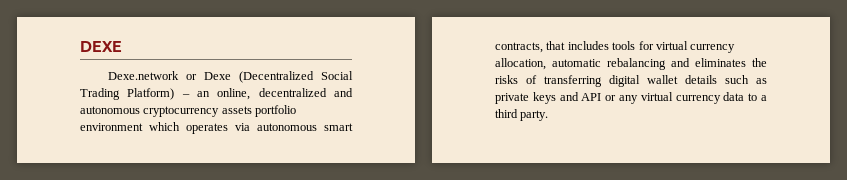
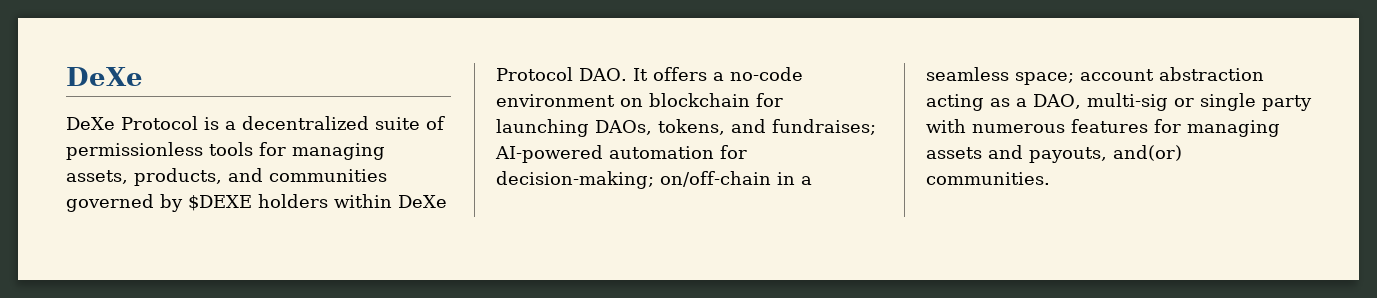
[80,41,122,52] [107,71,353,83] [80,88,353,100] [80,105,297,117] [80,122,353,134] [495,41,736,53] [495,58,767,70] [495,75,767,87] [495,92,767,104] [495,109,549,121] DEXE // Dexe.network or Dexe (Decentralized Social Trading Platform) – an online, decentralized and autonomous cryptocurrency assets portfolio environment which operates via autonomous smart contracts, that includes tools for virtual currency allocation, automatic rebalancing and eliminates the risks of transferring digital wallet details such as private keys and API or any virtual currency data to a third party. -> [66,67,143,86] [66,116,445,130] [66,142,385,160] [66,168,387,186] [66,194,447,212] [496,67,803,81] [496,93,783,107] [496,119,876,137] [495,145,747,163] [496,171,812,189] [926,67,1264,85] [926,93,1312,111] [926,119,1280,137] [926,145,1182,163] [926,172,1050,185] DeXe // DeXe Protocol is a decentralized suite of permissionless tools for managing assets, products, and communities governed by $DEXE holders within DeXe Protocol DAO. It offers a no-code environment on blockchain for launching DAOs, tokens, and fundraises; AI-powered automation for decision-making; on/off-chain in a seamless space; account abstraction acting as a DAO, multi-sig or single party with numerous features for managing assets and payouts, and(or) communities.

